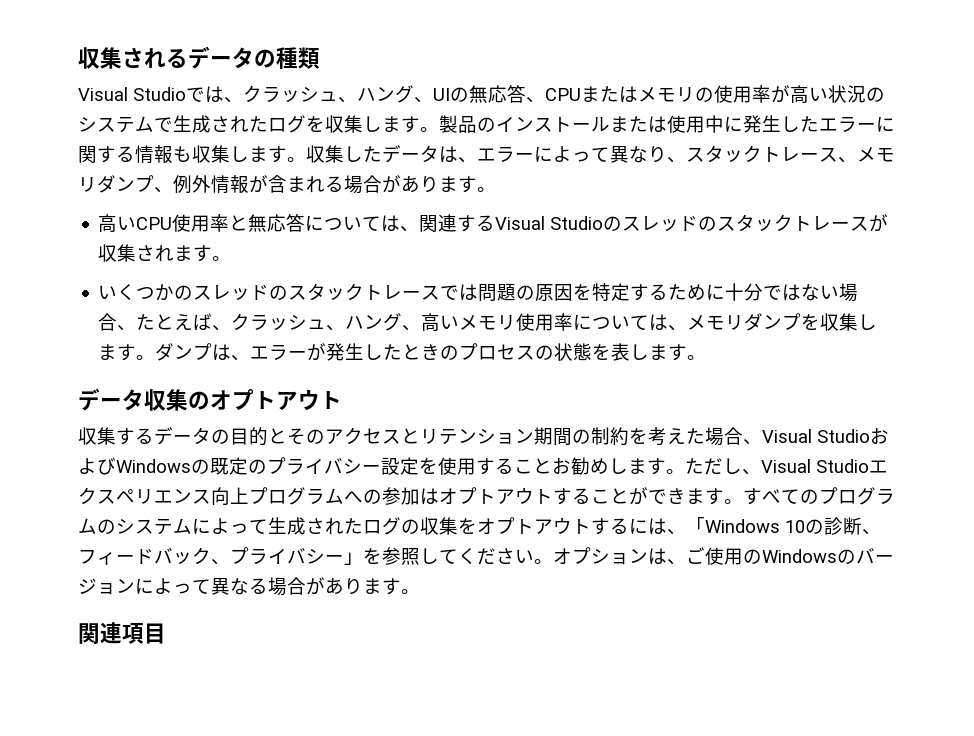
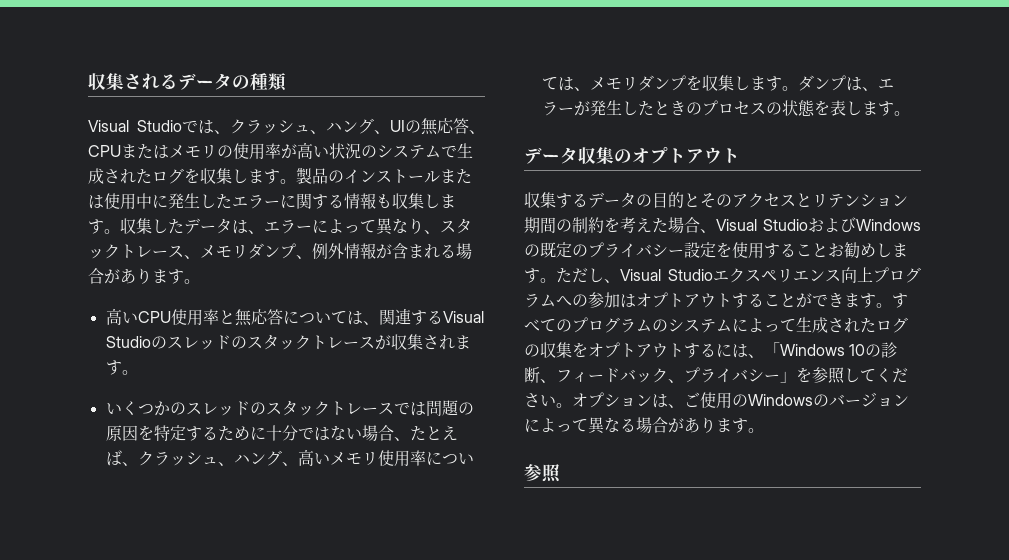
[78,622,166,644] 関連項目 -> [524,464,561,483] 参照

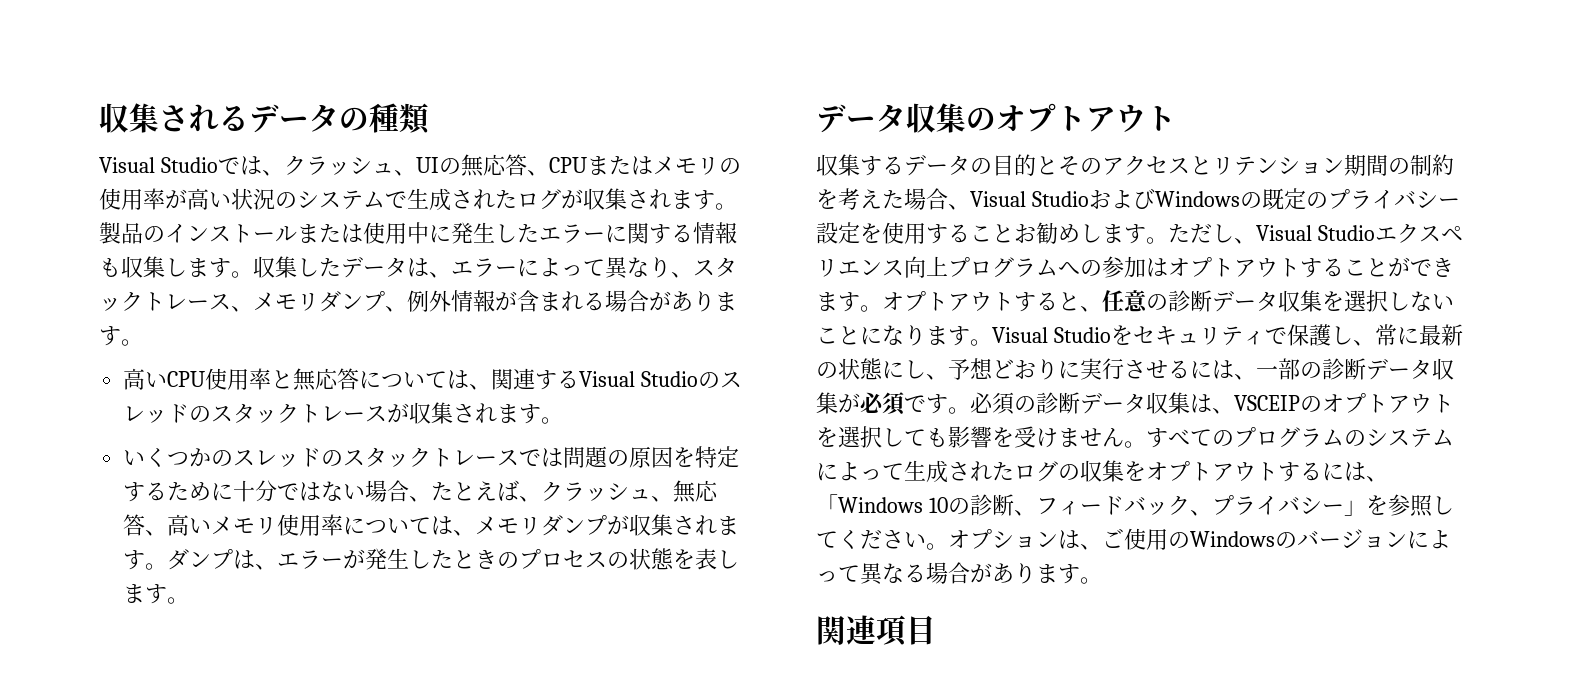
[326,118,390,134] ハング、 -> (416, 173) none
[184,168,248,184] を収集し -> [561,188,671,210] が収集され
[233,450,282,466] ハング -> [673,480,719,503] [123,514,146,536] 無応答
[685,75,750,91] を収集し -> [607,514,718,536] が収集され
(892, 305) none -> [882,290,1454,312] [816,324,1463,346] [816,358,1454,380] [816,392,1454,415] [816,426,1146,448] オプトアウトすると、任意の診断データ収集を選択しないことになります。Visual Studioをセキュリティで保護し、常に最新の状態にし、予想どおりに実行させるには、一部の診断データ収集が必須です。必須の診断データ収集は、VSCEIPのオプトアウトを選択しても影響を受けません。
[524,464,561,483] 参照 -> [816,615,936,646] 関連項目

